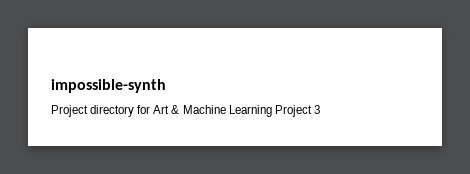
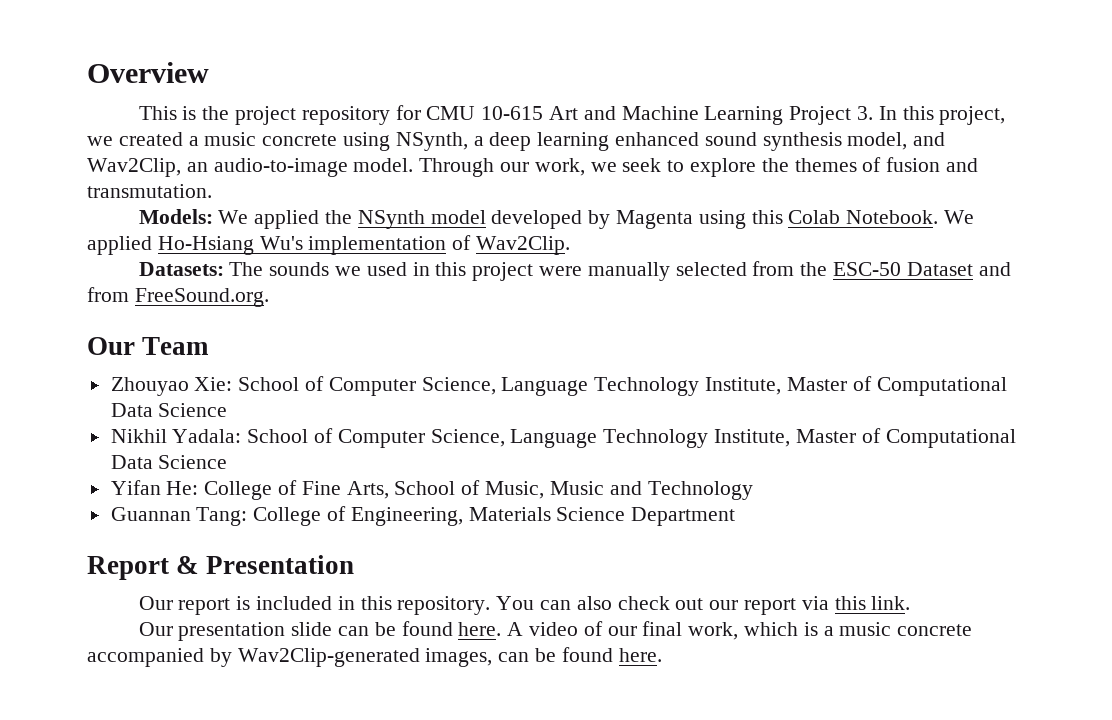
[51,79,166,93] [51,105,320,117] impossible-synth // Project directory for Art & Machine Learning Project 3 -> [87,62,209,83] [138,105,1006,125] [87,132,946,151] [87,157,979,177] [87,184,212,198] [138,209,974,229] [87,235,571,255] [138,261,1011,281] [87,287,269,307] [87,337,210,355] [110,376,1007,396] [110,403,228,417] [110,428,1016,448] [110,455,228,469] [110,480,753,500] [110,506,736,526] [87,555,354,580] [138,596,911,615] [138,621,973,641] [87,647,662,667] Overview // This is the project repository for CMU 10-615 Art and Machine Learning Project 3. In this project, we created a music concrete using NSynth, a deep learning enhanced sound synthesis model, and Wav2Clip, an audio-to-image model. Through our work, we seek to explore the themes of fusion and transmutation. // Models: We applied the NSynth model developed by Magenta using this Colab Notebook. We applied Ho-Hsiang Wu's implementation of Wav2Clip. // Datasets: The sounds we used in this project were manually selected from the ESC-50 Dataset and from FreeSound.org. // Our Team // Zhouyao Xie: School of Computer Science, Language Technology Institute, Master of Computational Data Science // Nikhil Yadala: School of Computer Science, Language Technology Institute, Master of Computational Data Science // Yifan He: College of Fine Arts, School of Music, Music and Technology // Guannan Tang: College of Engineering, Materials Science Department // Report & Presentation // Our report is included in this repository. You can also check out our report via this link. // Our presentation slide can be found here. A video of our final work, which is a music concrete accompanied by Wav2Clip-generated images, can be found here.

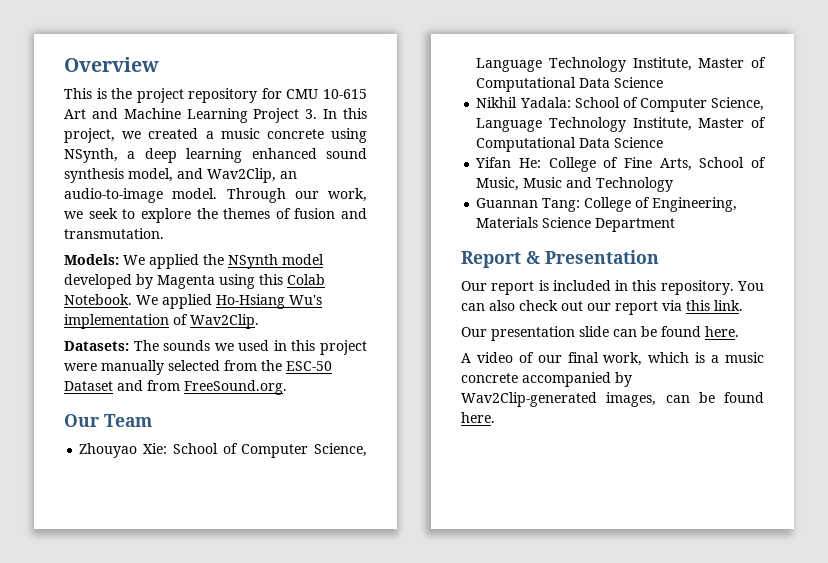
(502, 629) none -> (739, 331) //

